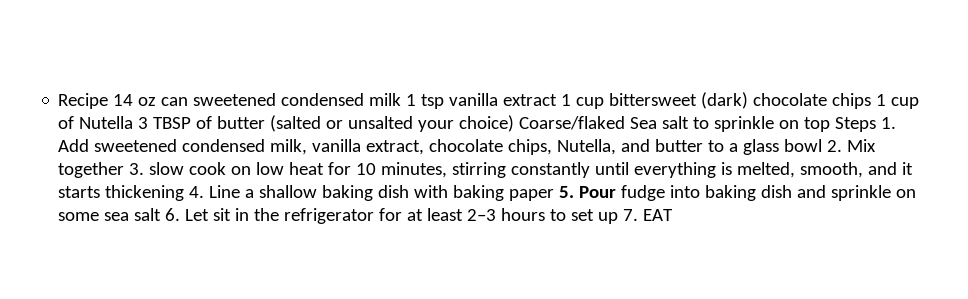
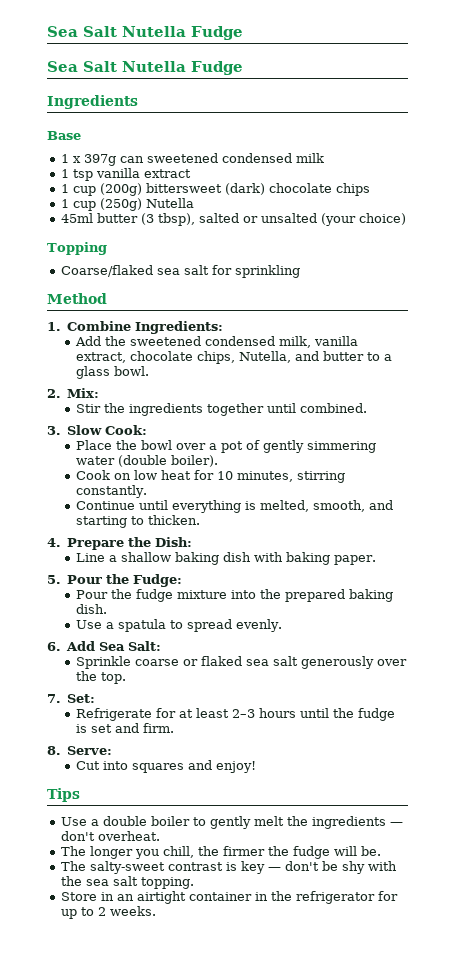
[58,93,157,109] Recipe 14 oz -> [47,26,243,40] [47,61,243,75] [47,95,138,109] [47,131,81,140] [60,154,116,166] Sea Salt Nutella Fudge // Sea Salt Nutella Fudge // Ingredients // Base // 1 x 397g
(402, 99) none -> (324, 158) //
[561,94,605,109] 1 cup -> [60,183,142,196] // 1 cup (200g)
[876,94,920,109] [58,115,322,132] 1 cup of Nutella 3 TBSP of butter (salted -> [60,198,194,211] [60,213,239,226] // 1 cup (250g) Nutella // 45ml butter (3 tbsp), salted
[418,120,455,132] your -> [320,213,356,226] (your
[519,116,897,132] [58,139,90,152] Coarse/flaked Sea salt to sprinkle on top Steps 1. Add -> [47,242,107,255] [60,265,300,278] [47,293,107,304] [47,321,224,334] [75,336,127,346] // Topping // Coarse/flaked sea salt for sprinkling // Method // 1. Combine Ingredients: // Add the
[784,139,877,152] [58,162,227,178] bowl 2. Mix together 3. slow cook -> [114,366,150,376] [47,388,100,398] [76,403,368,416] [47,425,148,435] [76,440,377,453] [76,455,219,467] [76,470,111,480] bowl. // 2. Mix: // Stir the ingredients together until combined. // 3. Slow Cook: // Place the bowl over a pot of gently simmering water (double boiler). // Cook
[511,162,591,178] constantly -> [76,485,148,498] [76,501,136,510] constantly. // Continue
[902,162,914,175] [58,185,205,201] it starts thickening 4. -> [76,515,201,528] [47,537,193,550] starting to thicken. // 4. Prepare the Dish: //
[509,189,555,201] paper -> [334,555,377,565] paper. //
[621,185,917,201] [58,208,375,224] fudge into baking dish and sprinkle on some sea salt 6. Let sit in the refrigerator -> [106,574,183,587] [76,589,394,602] [76,604,108,614] [76,619,283,632] [47,641,162,651] [76,656,408,669] [76,671,127,684] [47,694,96,703] [76,708,153,721] the Fudge: // Pour the fudge mixture into the prepared baking dish. // Use a spatula to spread evenly. // 6. Add Sea Salt: // Sprinkle coarse or flaked sea salt generously over the top. // 7. Set: // Refrigerate
[550,209,674,224] to set up 7. EAT -> [300,708,396,721] [76,723,175,733] [47,746,113,755] [76,760,257,773] [47,788,80,802] [60,816,403,829] [60,831,160,841] [60,846,381,859] [60,861,397,874] [60,876,194,889] [60,891,398,904] [60,906,156,919] until the fudge is set and firm. // 8. Serve: // Cut into squares and enjoy! // Tips // Use a double boiler to gently melt the ingredients — don't overheat. // The longer you chill, the firmer the fudge will be. // The salty-sweet contrast is key — don't be shy with the sea salt topping. // Store in an airtight container in the refrigerator for up to 2 weeks.

